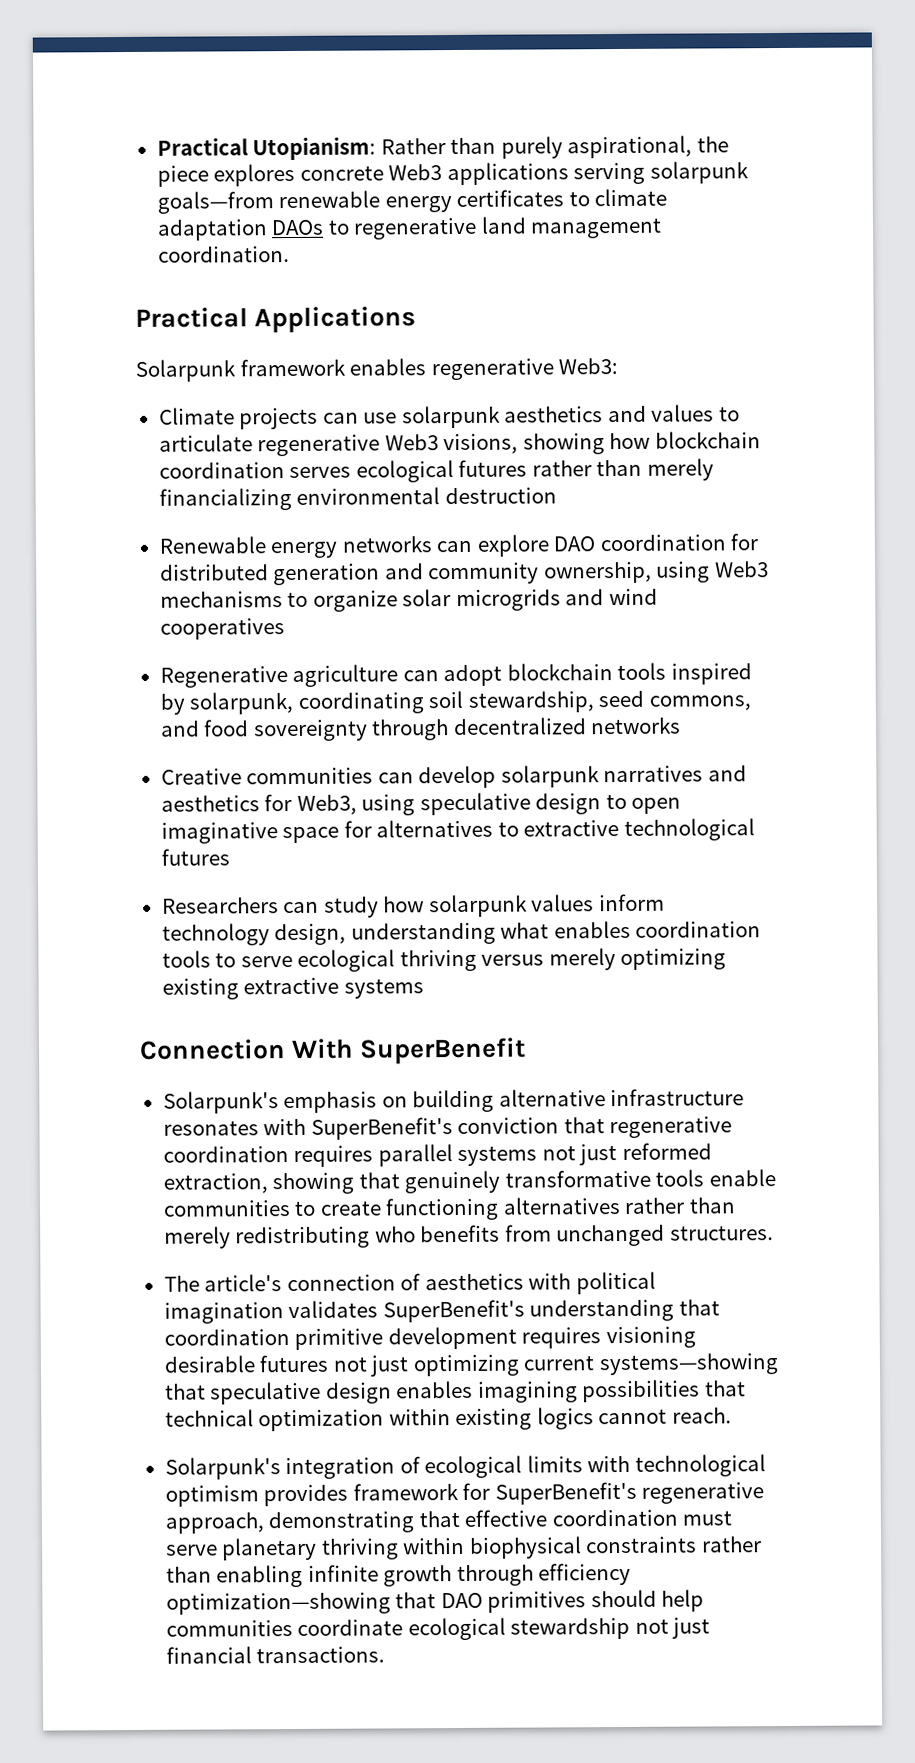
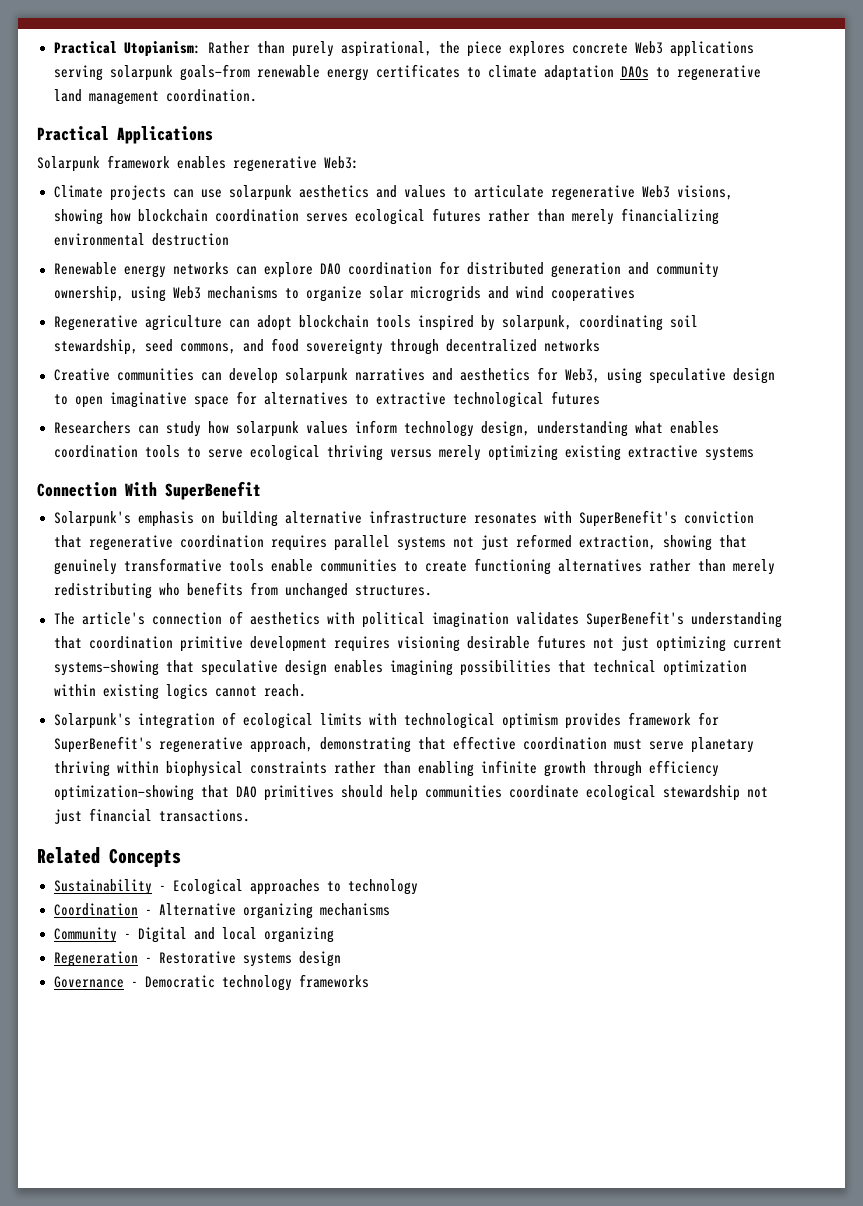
(386, 1655) none -> [37,847,181,867] [53,879,418,895] [53,903,390,919] [53,927,334,943] [53,951,341,967] [53,974,369,991] // Related Concepts // Sustainability - Ecological approaches to technology // Coordination - Alternative organizing mechanisms // Community - Digital and local organizing // Regeneration - Restorative systems design // Governance - Democratic technology frameworks

